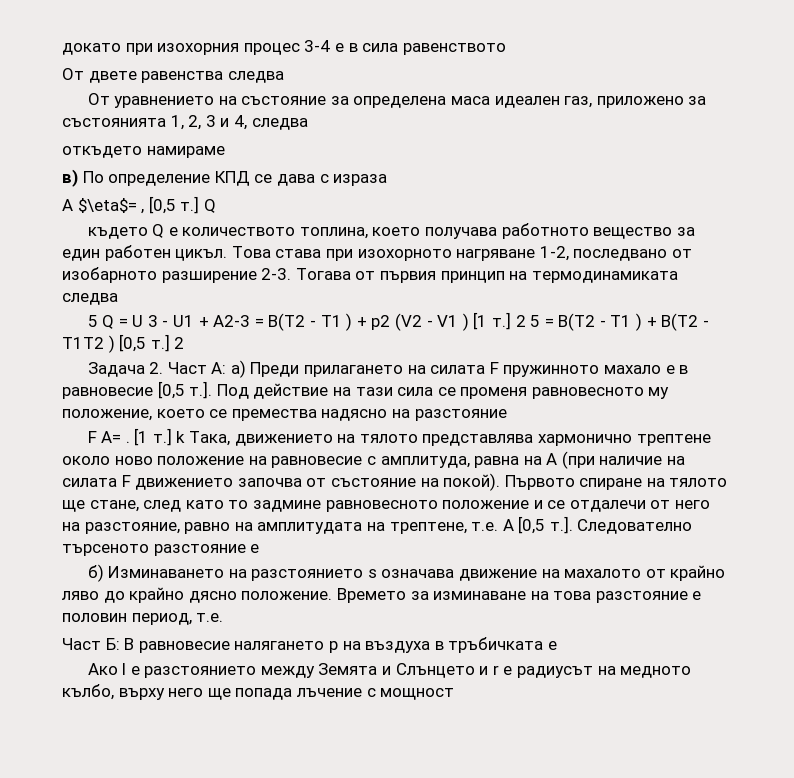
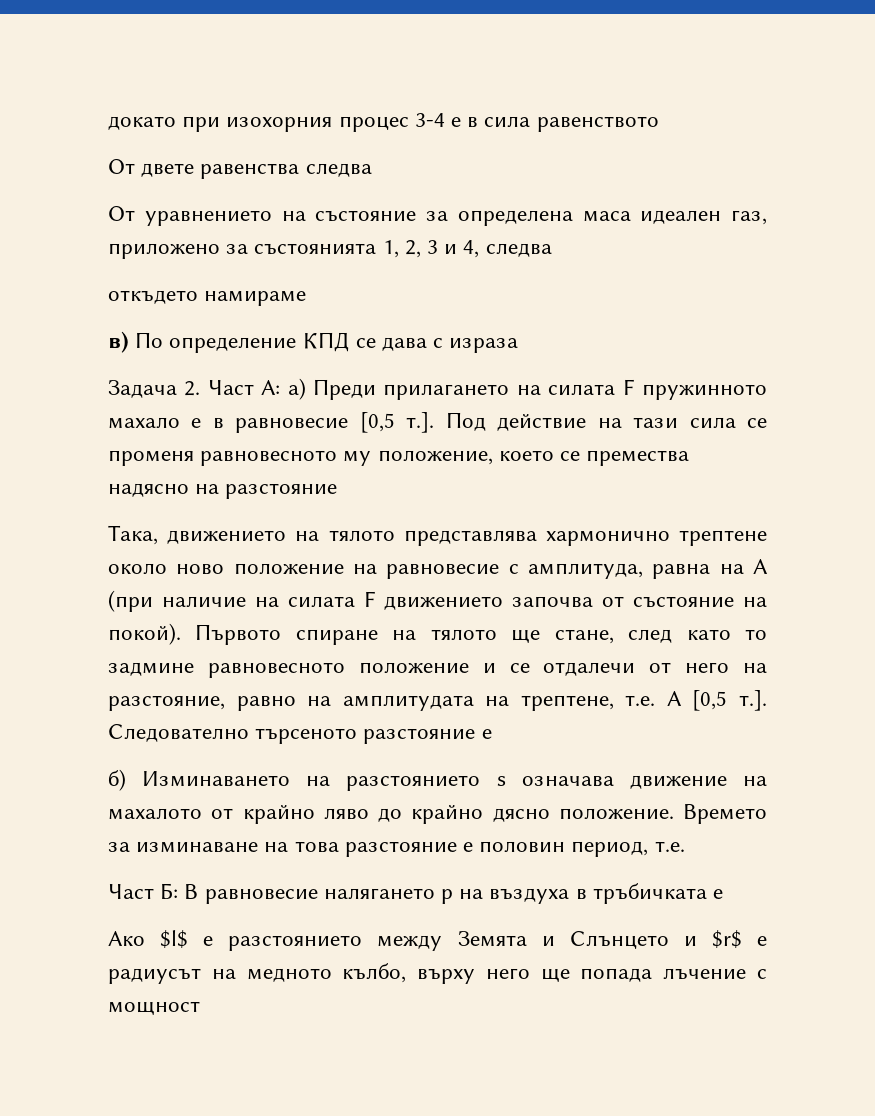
[62,196,216,214] [87,223,695,239] [62,245,692,261] [62,267,678,283] [62,293,118,305] [87,312,709,331] [62,334,185,353] // A $\eta$= , [0,5 т.] Q // където Q e количеството топлина, което получава работното вещество за един работен цикъл. Това става при изохорното нагряване 1-2, последвано от изобарното разширение 2-3. Тогава от първия принцип на термодинамиката следва // 5 Q = U 3 - U1 + A2-3 = B(T2 - T1 ) + p2 (V2 - V1 ) [1 т.] 2 5 = B(T2 - T1 ) + B(T2 - T1T2 ) [0,5 т.] 2 -> (519, 345) none
[87,428,186,446] F A= . [1 т.] k -> (338, 491) none
[122,663,127,675] l -> [160,930,189,949] $l$
[492,665,499,675] r -> [711,930,742,949] $r$

